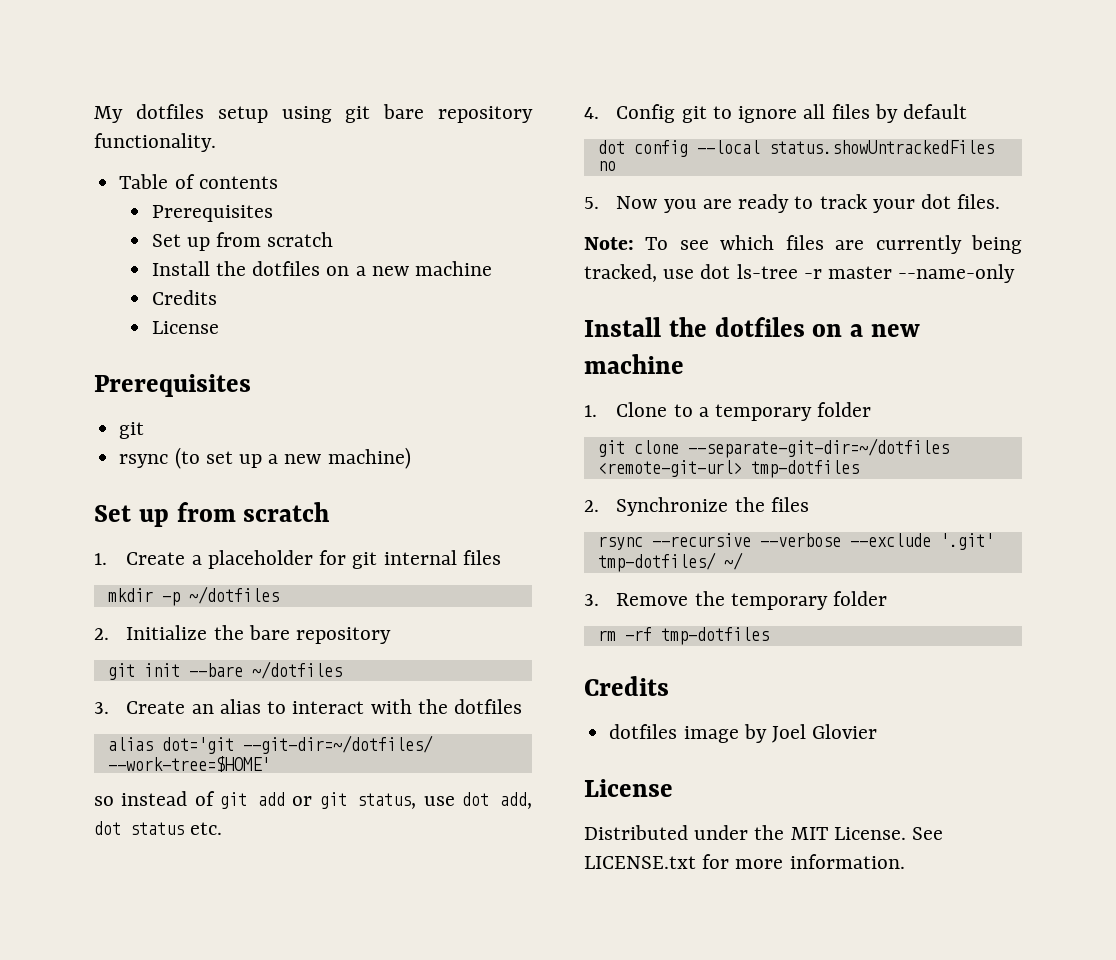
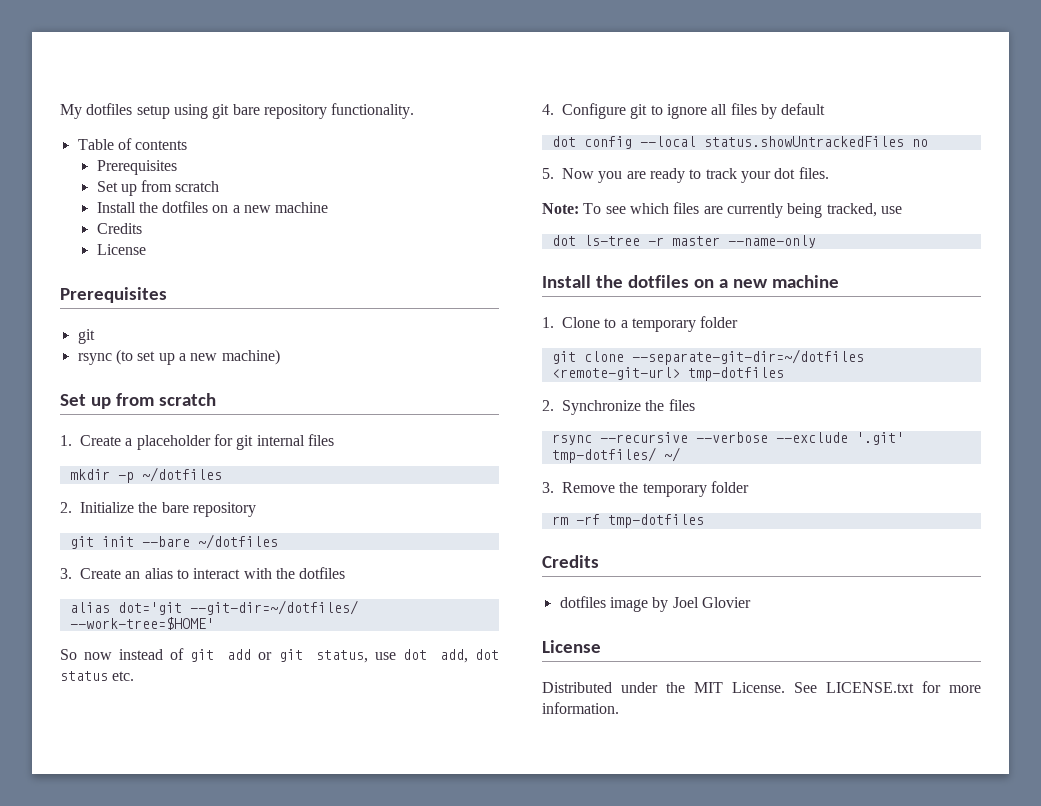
[94,796,114,806] so -> [60,649,113,660] So now
[616,104,676,123] Config -> [562,103,626,119] Configure
(695, 274) none -> (902, 210) //

